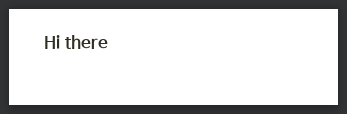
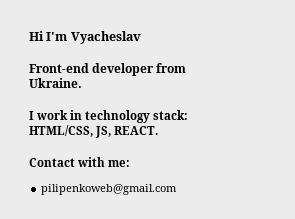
[64,35,108,49] there -> [46,31,141,44] [29,63,187,76] [29,78,82,88] [29,110,189,123] [29,125,159,138] [29,157,131,167] [41,184,178,195] I'm Vyacheslav // Front-end developer from Ukraine. // I work in technology stack: HTML/CSS, JS, REACT. // Contact with me: // pilipenkoweb@gmail.com

